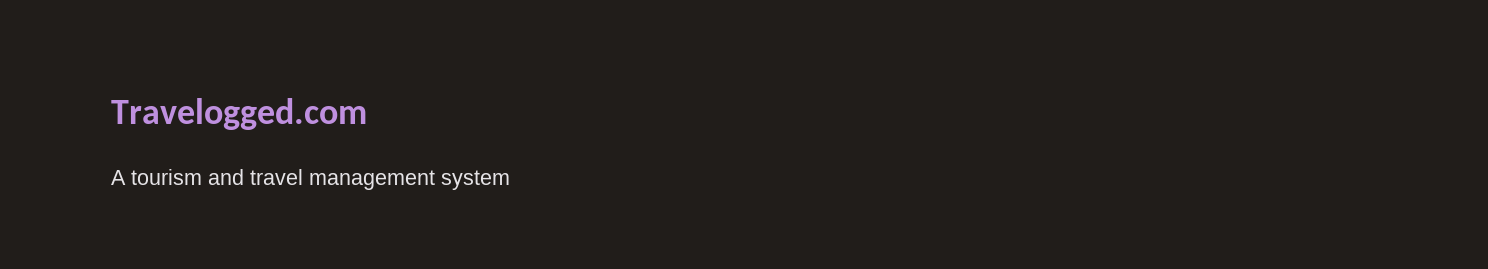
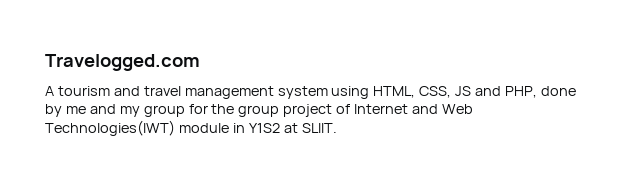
(510, 180) none -> [331,86,576,99] [45,104,473,117] [45,120,337,136] using HTML, CSS, JS and PHP, done by me and my group for the group project of Internet and Web Technologies(IWT) module in Y1S2 at SLIIT.

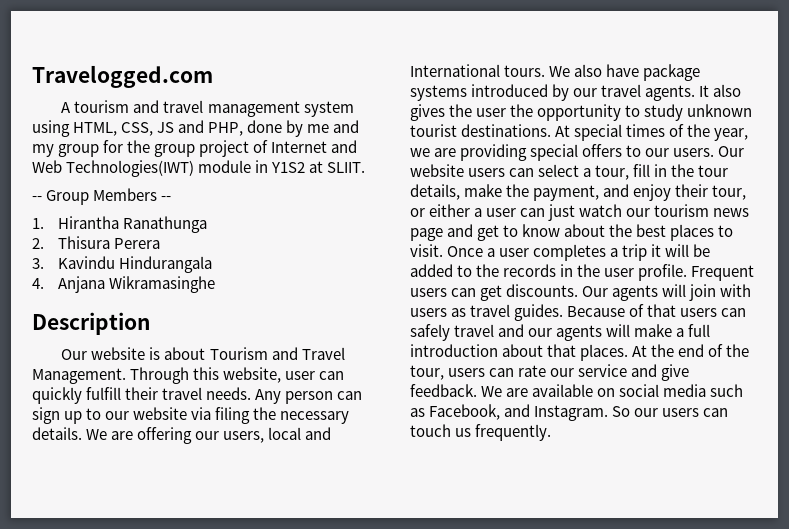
(337, 128) none -> [32,188,172,205] [32,216,207,233] [32,236,160,249] [32,256,212,273] [32,276,215,293] [32,312,150,335] [61,347,345,360] [32,367,345,384] [32,387,363,404] [32,407,350,424] [32,427,332,444] [410,64,701,81] [410,84,742,101] [410,104,753,121] [410,124,749,141] [410,144,745,161] [410,164,729,180] [410,184,747,201] [410,204,750,221] [410,224,734,241] [410,244,711,261] [410,264,755,281] [410,284,752,301] [410,304,747,321] [410,324,711,341] [410,344,750,361] [410,364,690,381] [410,384,744,397] [410,404,729,421] [410,424,552,441] // -- Group Members -- // 1. Hirantha Ranathunga // 2. Thisura Perera // 3. Kavindu Hindurangala // 4. Anjana Wikramasinghe // Description // Our website is about Tourism and Travel Management. Through this website, user can quickly fulfill their travel needs. Any person can sign up to our website via filing the necessary details. We are offering our users, local and International tours. We also have package systems introduced by our travel agents. It also gives the user the opportunity to study unknown tourist destinations. At special times of the year, we are providing special offers to our users. Our website users can select a tour, fill in the tour details, make the payment, and enjoy their tour, or either a user can just watch our tourism news page and get to know about the best places to visit. Once a user completes a trip it will be added to the records in the user profile. Frequent users can get discounts. Our agents will join with users as travel guides. Because of that users can safely travel and our agents will make a full introduction about that places. At the end of the tour, users can rate our service and give feedback. We are available on social media such as Facebook, and Instagram. So our users can touch us frequently.

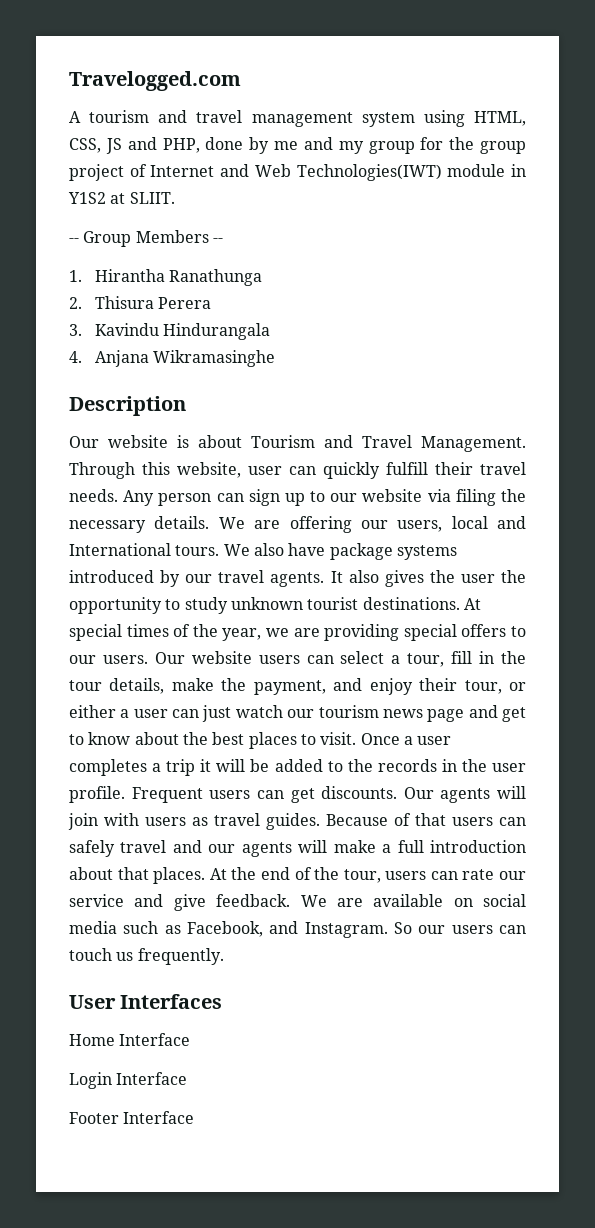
(552, 432) none -> [69,994,223,1009] [69,1033,191,1046] [69,1072,188,1089] [69,1111,195,1124] // User Interfaces // Home Interface // Login Interface // Footer Interface

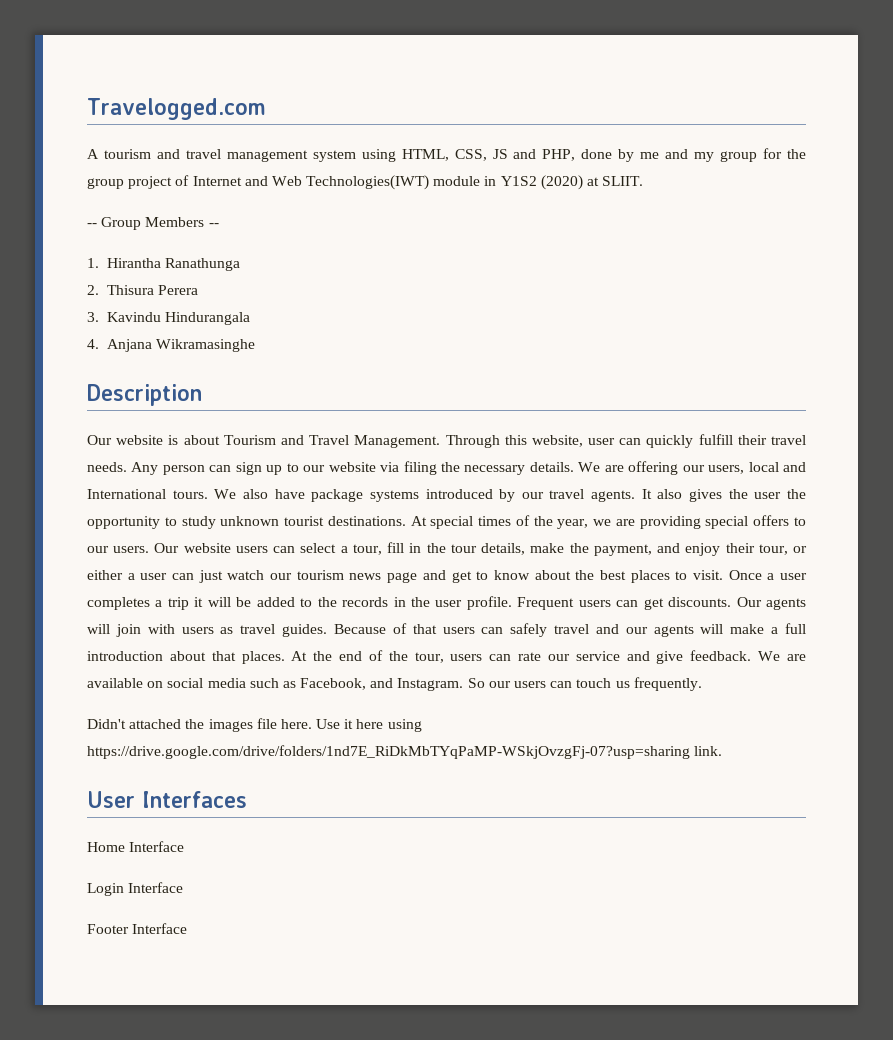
(106, 198) none -> [540,175,583,190] (2020)
(224, 956) none -> [87,718,422,732] [87,745,723,759] // Didn't attached the images file here. Use it here using https://drive.google.com/drive/folders/1nd7E_RiDkMbTYqPaMP-WSkjOvzgFj-07?usp=sharing link.

